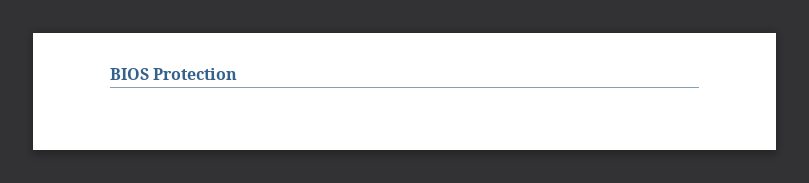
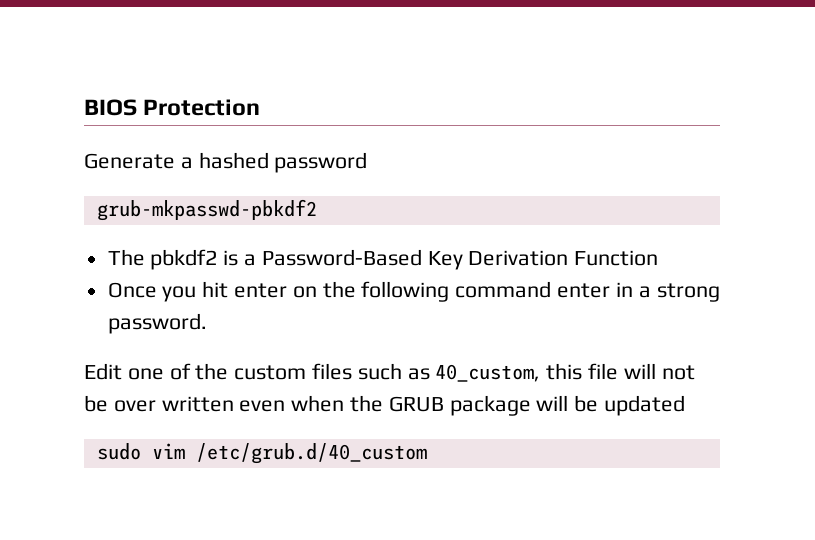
(238, 74) none -> [84,152,368,173] [96,199,317,221] [107,249,659,270] [107,281,720,302] [107,313,207,334] [84,363,695,382] [84,395,686,416] [96,443,427,464] // Generate a hashed password // grub-mkpasswd-pbkdf2 // The pbkdf2 is a Password-Based Key Derivation Function // Once you hit enter on the following command enter in a strong password. // Edit one of the custom files such as 40_custom, this file will not be over written even when the GRUB package will be updated // sudo vim /etc/grub.d/40_custom

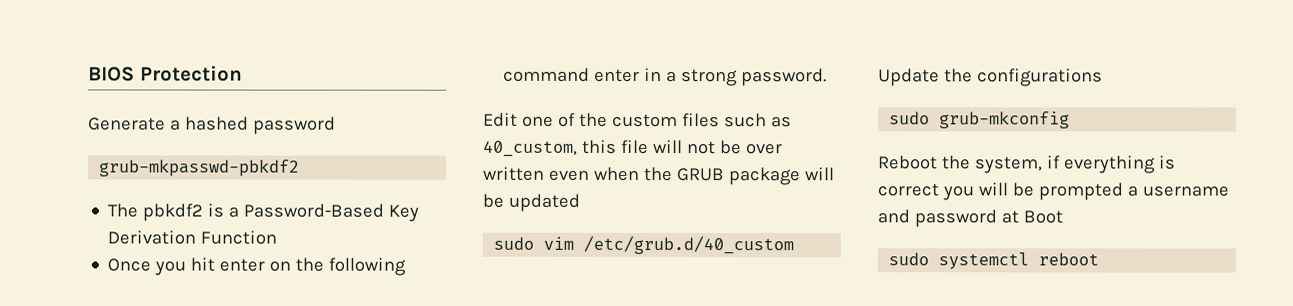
(427, 453) none -> [878,68,1103,87] [889,111,1071,129] [877,155,1175,174] [877,182,1229,201] [877,209,1063,228] [888,252,1100,270] // Update the configurations // sudo grub-mkconfig // Reboot the system, if everything is correct you will be prompted a username and password at Boot // sudo systemctl reboot

